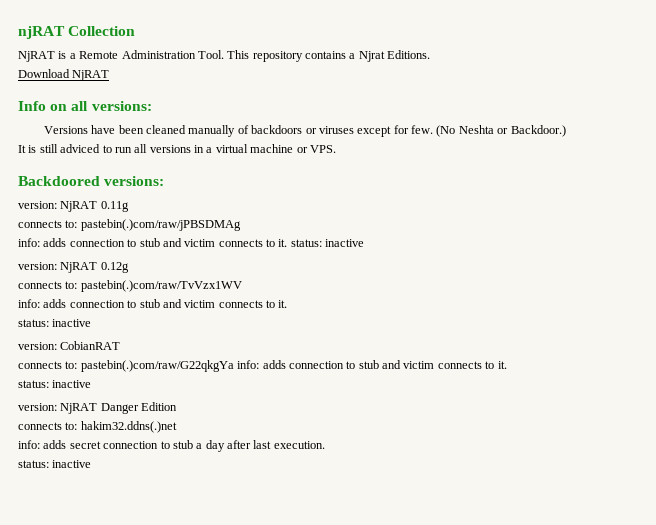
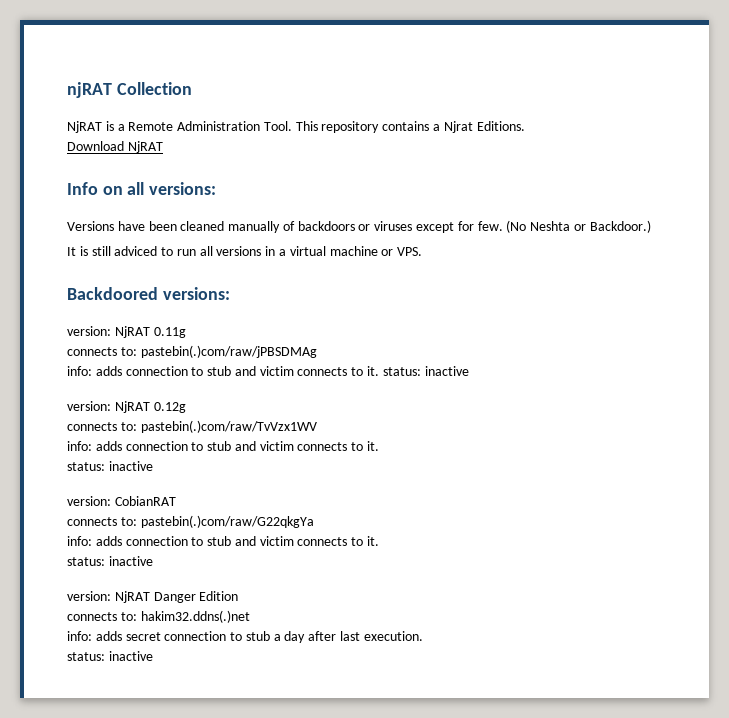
(234, 366) none -> (314, 521) //

